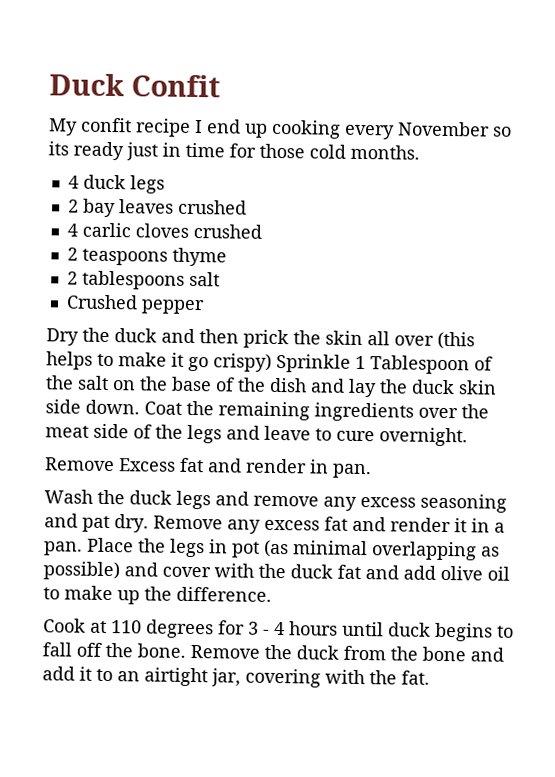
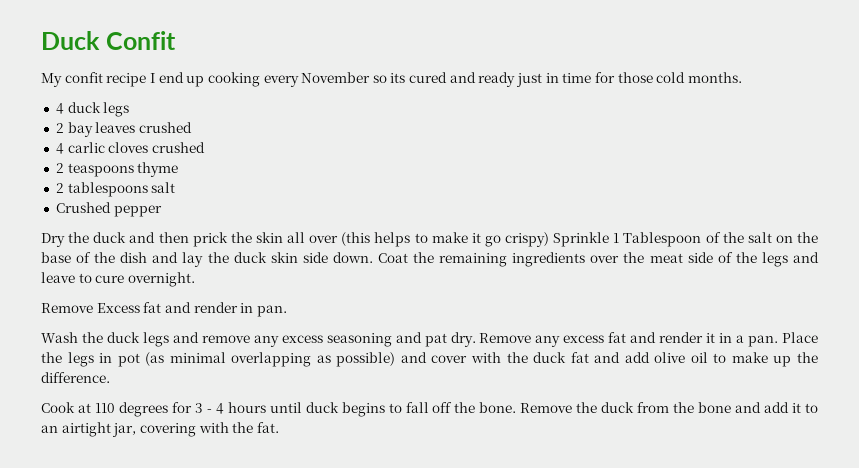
(69, 148) none -> [409,72,476,83] cured and

